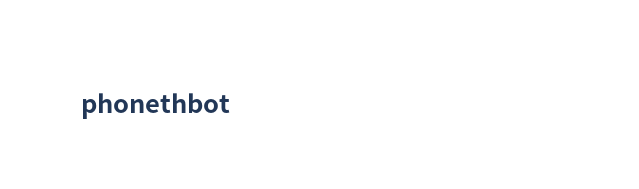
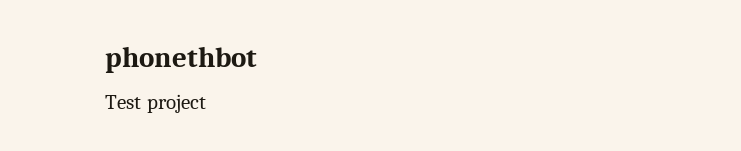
(230, 106) none -> [105,94,206,113] // Test project

